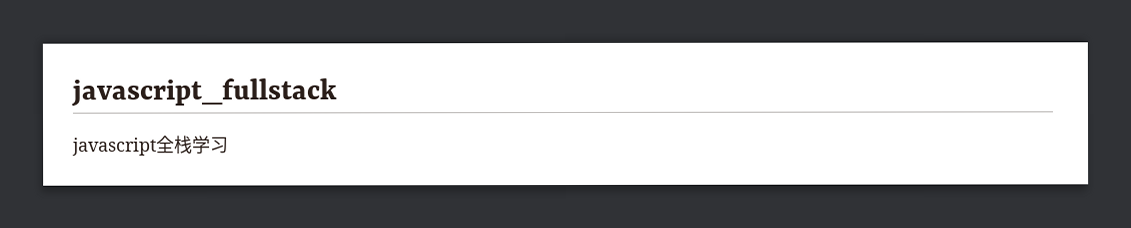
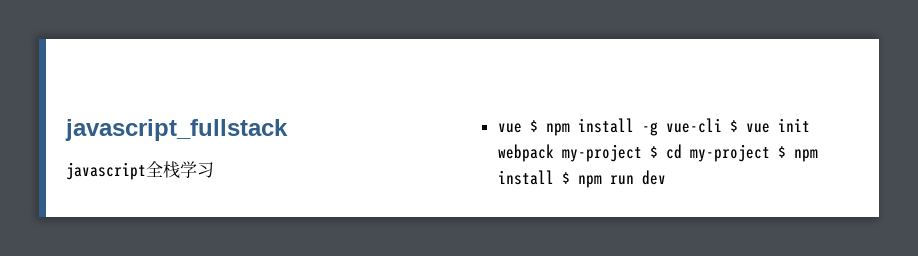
(229, 145) none -> [497,118,810,136] [497,144,818,162] [497,170,666,188] // vue $ npm install -g vue-cli $ vue init webpack my-project $ cd my-project $ npm install $ npm run dev

